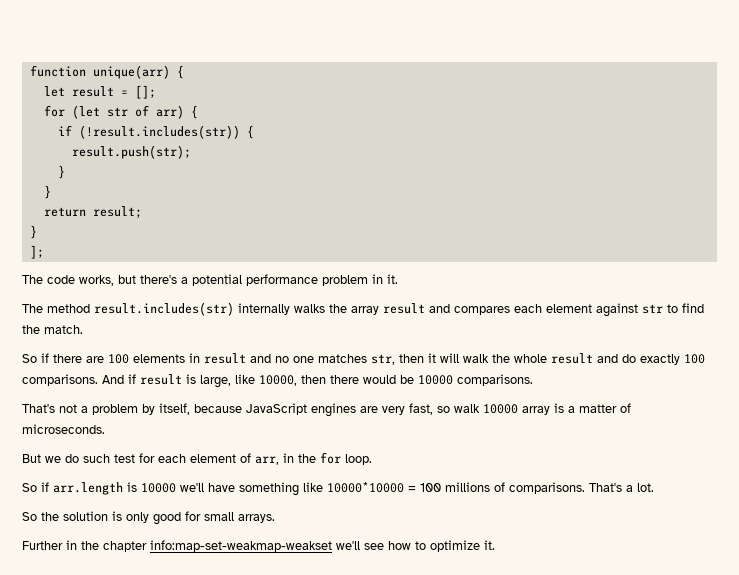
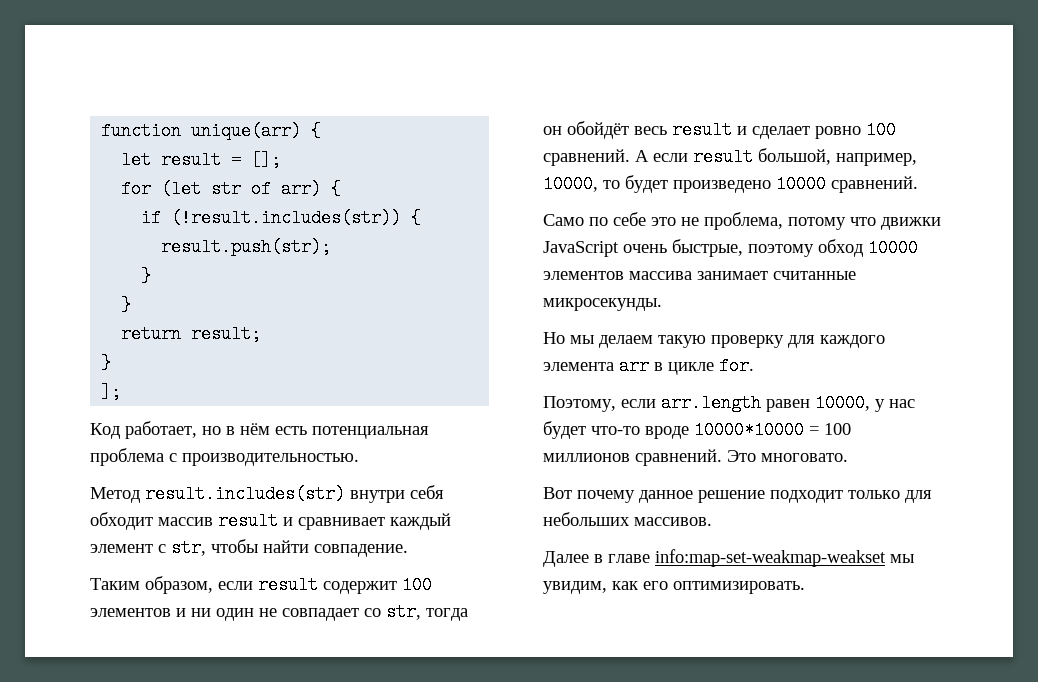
[22,274,398,286] [22,302,704,317] [22,325,83,334] [22,353,705,365] [22,374,533,388] [22,403,631,417] [22,424,105,434] [22,452,372,465] [22,482,654,496] [22,511,275,525] [22,540,495,552] The code works, but there's a potential performance problem in it. // The method result.includes(str) internally walks the array result and compares each element against str to find the match. // So if there are 100 elements in result and no one matches str, then it will walk the whole result and do exactly 100 comparisons. And if result is large, like 10000, then there would be 10000 comparisons. // That's not a problem by itself, because JavaScript engines are very fast, so walk 10000 array is a matter of microseconds. // But we do such test for each element of arr, in the for loop. // So if arr.length is 10000 we'll have something like 10000*10000 = 100 millions of comparisons. That's a lot. // So the solution is only good for small arrays. // Further in the chapter info:map-set-weakmap-weakset we'll see how to optimize it. -> [90,421,429,439] [90,448,359,466] [90,485,444,503] [90,512,451,530] [90,539,408,557] [90,576,432,594] [90,603,468,621] [543,121,896,139] [543,148,917,166] [543,175,918,193] [543,212,941,230] [543,239,918,257] [543,271,856,280] [543,298,662,311] [543,332,885,348] [543,357,754,375] [543,394,915,412] [543,421,851,439] [543,449,848,466] [543,487,932,503] [543,512,712,526] [543,549,914,567] [543,581,805,594] Код работает, но в нём есть потенциальная проблема с производительностью. // Метод result.includes(str) внутри себя обходит массив result и сравнивает каждый элемент с str, чтобы найти совпадение. // Таким образом, если result содержит 100 элементов и ни один не совпадает со str, тогда он обойдёт весь result и сделает ровно 100 сравнений. А если result большой, например, 10000, то будет произведено 10000 сравнений. // Само по себе это не проблема, потому что движки JavaScript очень быстрые, поэтому обход 10000 элементов массива занимает считанные микросекунды. // Но мы делаем такую проверку для каждого элемента arr в цикле for. // Поэтому, если arr.length равен 10000, у нас будет что-то вроде 10000*10000 = 100 миллионов сравнений. Это многовато. // Вот почему данное решение подходит только для небольших массивов. // Далее в главе info:map-set-weakmap-weakset мы увидим, как его оптимизировать.

